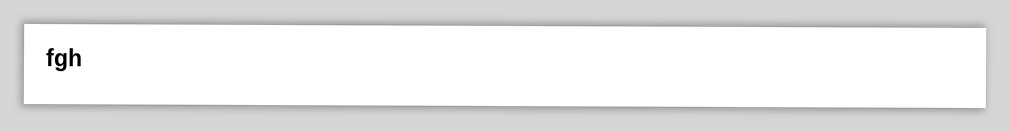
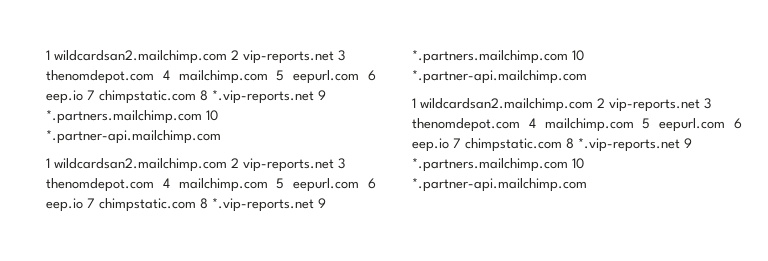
[45,48,83,72] fgh -> [46,50,345,64] [46,70,377,84] [46,90,326,104] [46,110,218,124] [46,130,221,144] [46,158,345,172] [46,178,377,192] [46,198,326,212] [412,50,584,64] [412,70,587,84] [412,98,711,112] [412,118,742,132] [412,138,692,152] [412,158,584,172] [412,178,587,192] 1 wildcardsan2.mailchimp.com 2 vip-reports.net 3 thenomdepot.com 4 mailchimp.com 5 eepurl.com 6 eep.io 7 chimpstatic.com 8 *.vip-reports.net 9 *.partners.mailchimp.com 10 *.partner-api.mailchimp.com // 1 wildcardsan2.mailchimp.com 2 vip-reports.net 3 thenomdepot.com 4 mailchimp.com 5 eepurl.com 6 eep.io 7 chimpstatic.com 8 *.vip-reports.net 9 *.partners.mailchimp.com 10 *.partner-api.mailchimp.com // 1 wildcardsan2.mailchimp.com 2 vip-reports.net 3 thenomdepot.com 4 mailchimp.com 5 eepurl.com 6 eep.io 7 chimpstatic.com 8 *.vip-reports.net 9 *.partners.mailchimp.com 10 *.partner-api.mailchimp.com

